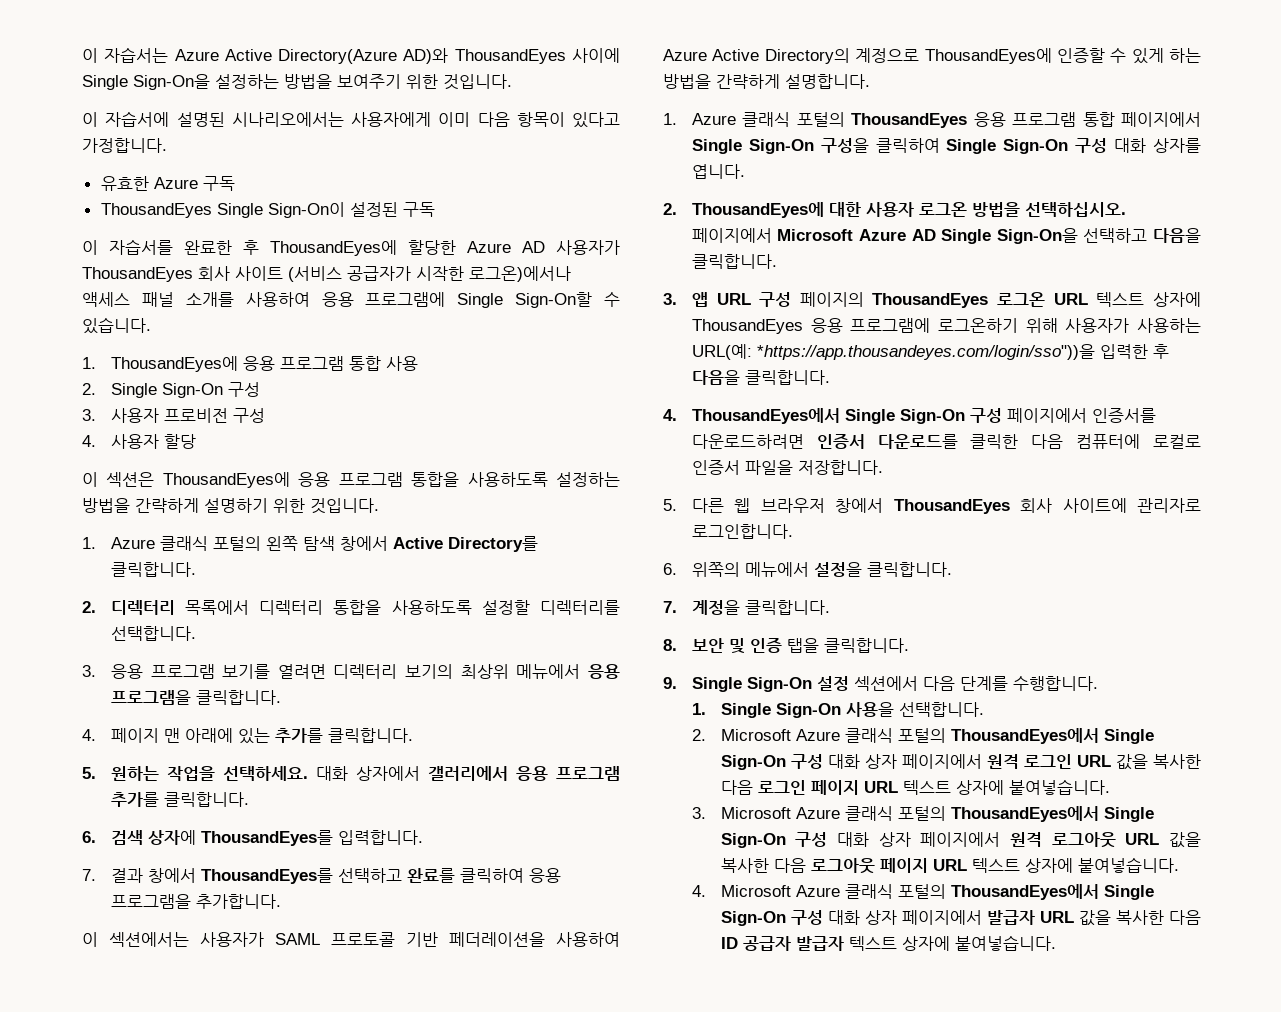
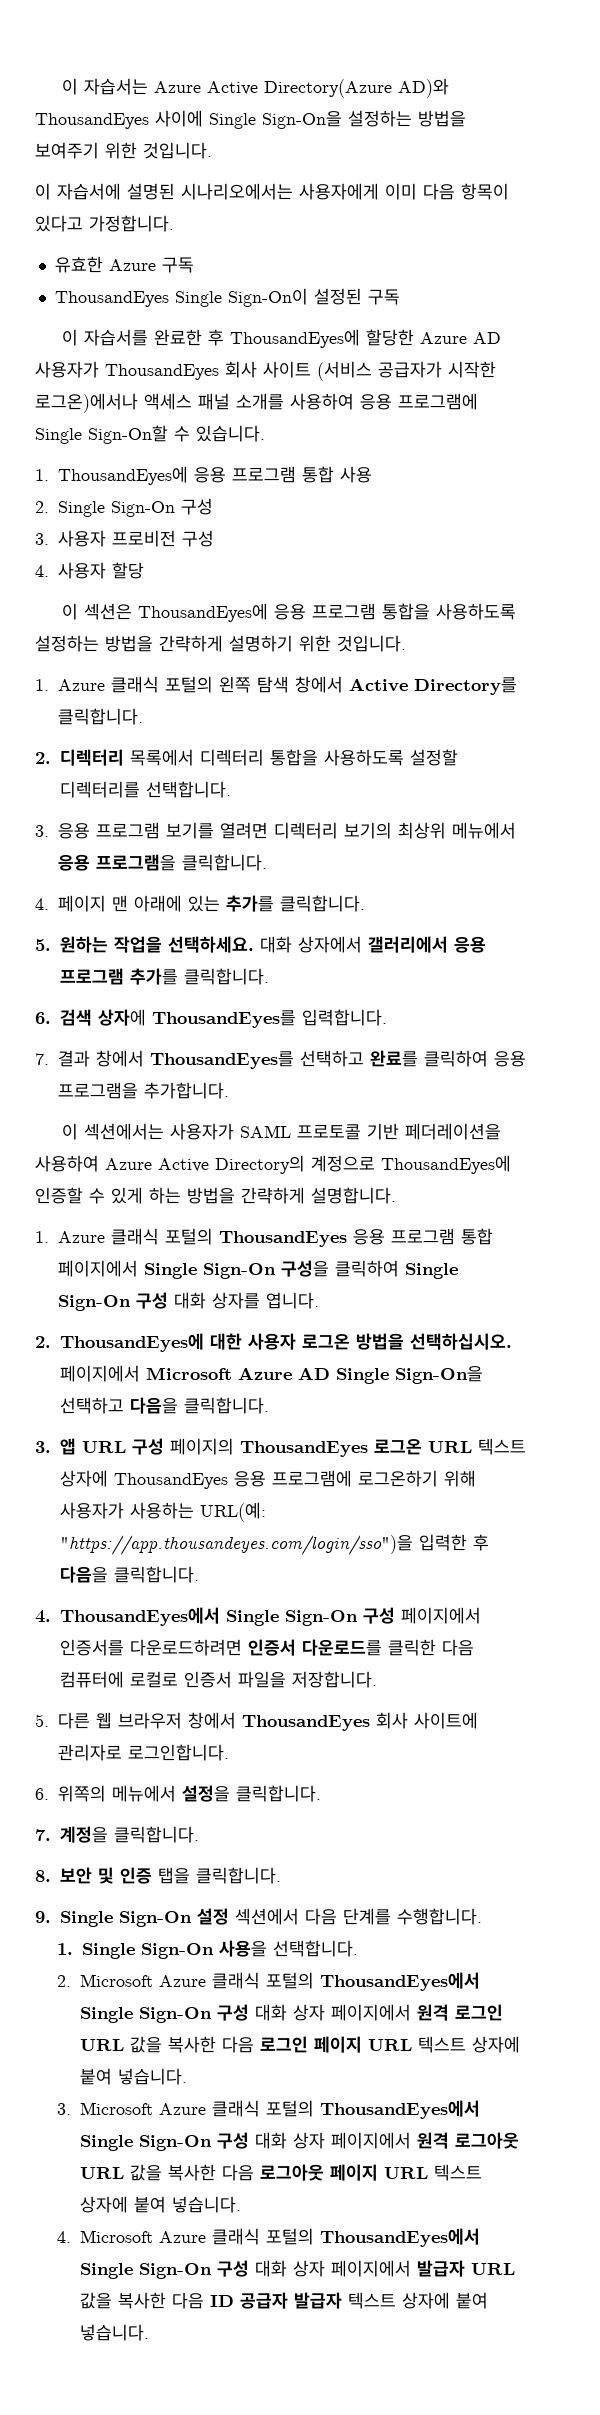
[756,344,1095,360] *https://app.thousandeyes.com/login/sso"))을 -> [60,1535,413,1555] "https://app.thousandeyes.com/login/sso")을
[1008,779,1110,795] 붙여넣습니다. -> [79,2068,187,2085] 붙여 넣습니다.
[1077,857,1179,873] 붙여넣습니다. -> [133,2196,241,2213] 붙여 넣습니다.
[954,935,1056,951] 붙여넣습니다. -> [455,2292,488,2309] [79,2324,149,2341] 붙여 넣습니다.

